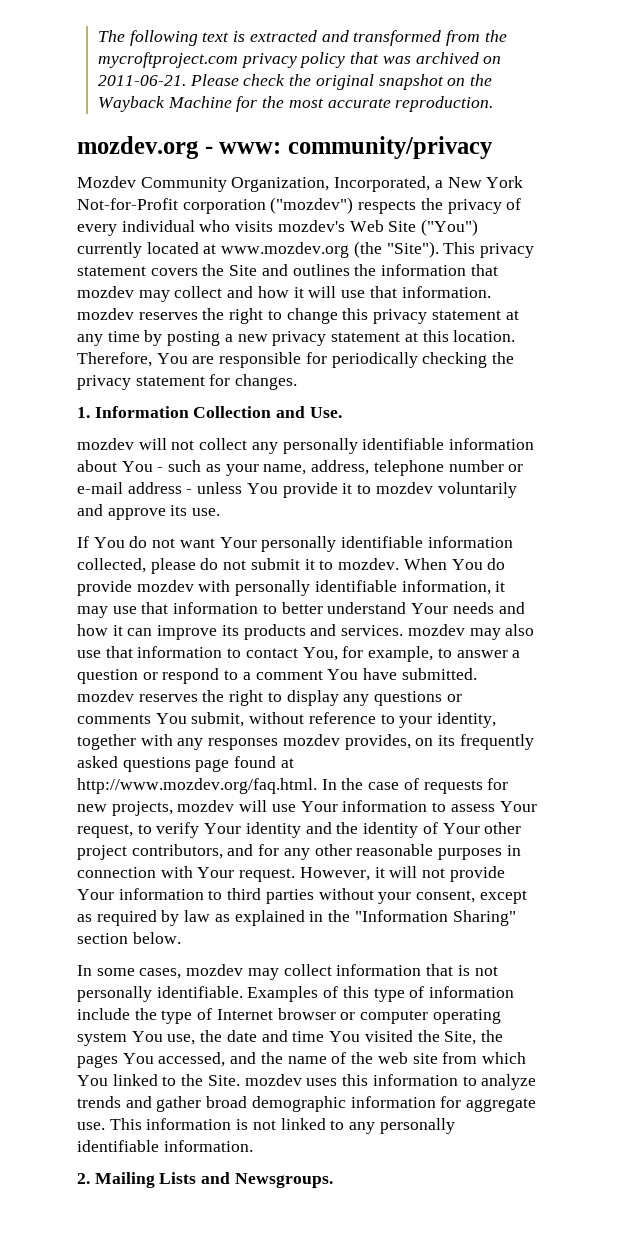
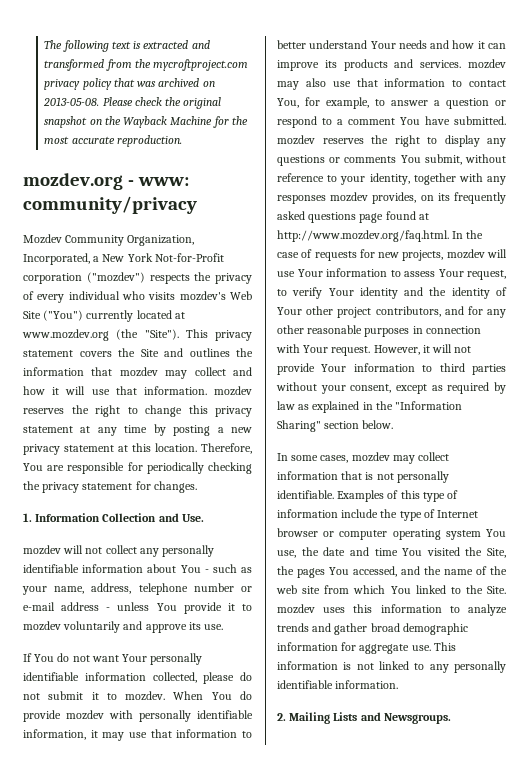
[98,75,187,86] 2011-06-21. -> [43,97,100,106] 2013-05-08.

